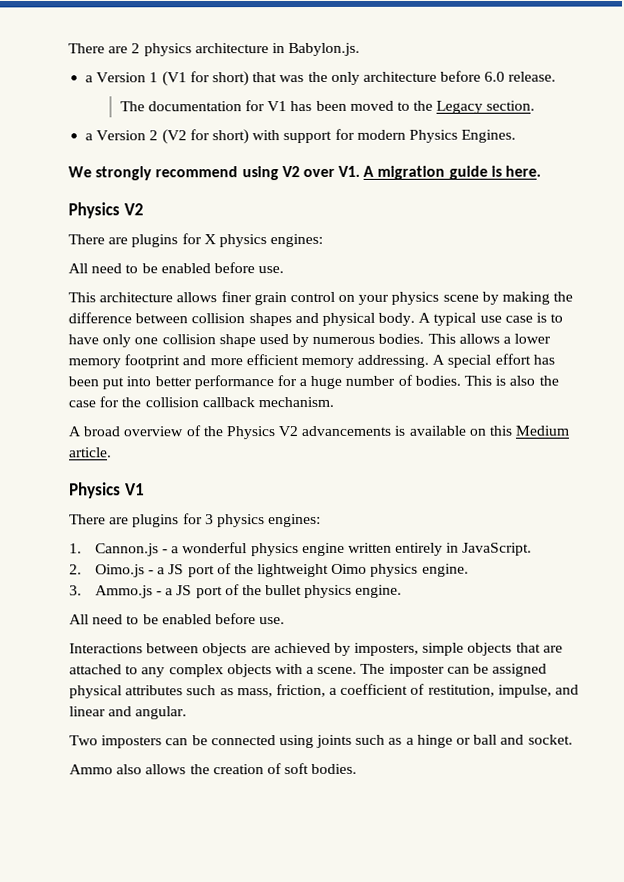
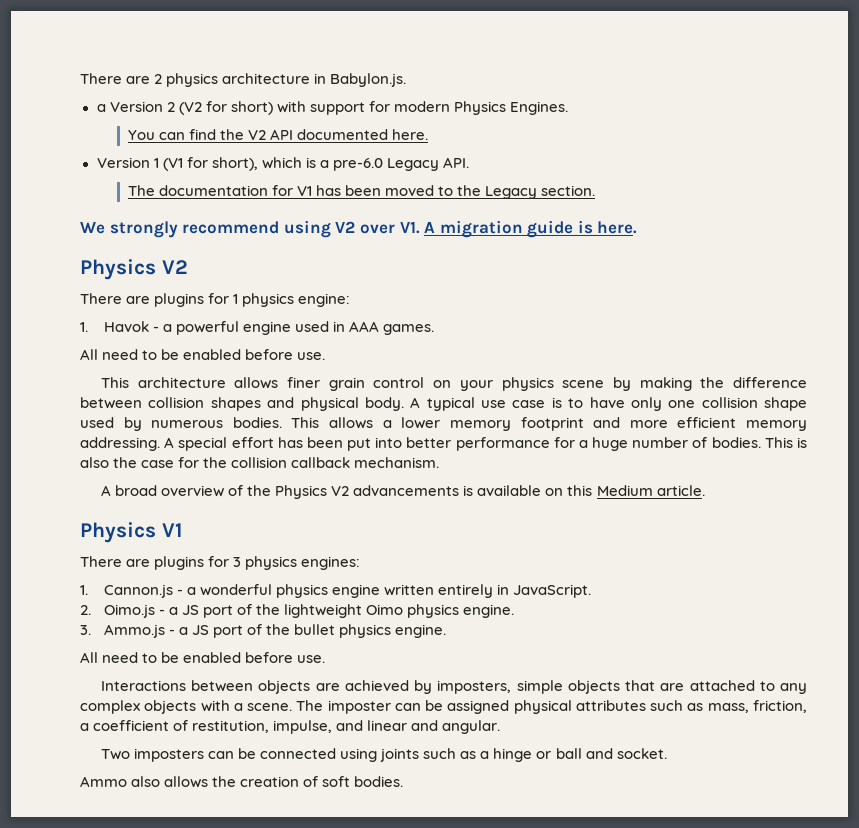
[85,70,557,87] [119,100,536,114] // a Version 1 (V1 for short) that was the only architecture before 6.0 release. // The documentation for V1 has been moved to the Legacy section. -> (407, 80) none
(517, 136) none -> [127,129,429,140] [96,157,470,171] [127,185,596,199] // You can find the V2 API documented here. // Version 1 (V1 for short), which is a pre-6.0 Legacy API. // The documentation for V1 has been moved to the Legacy section.
[203,233,324,248] X physics engines: -> [233,293,351,307] [80,321,435,335] 1 physics engine: // 1. Havok - a powerful engine used in AAA games.

